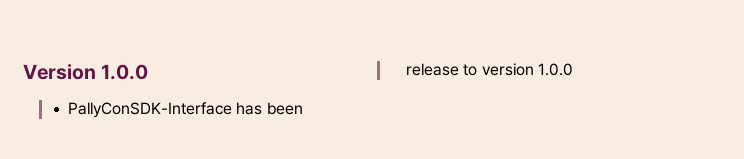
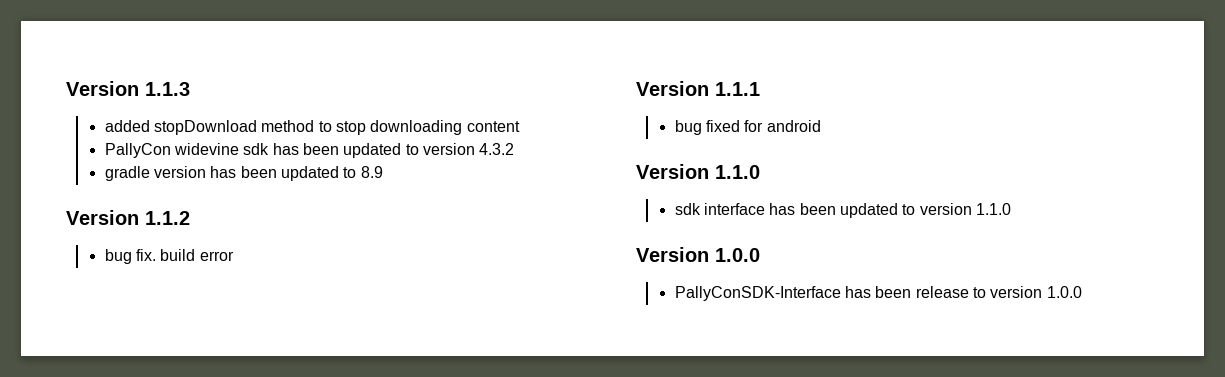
[23,64,96,80] Version -> [66,81,190,96] [104,120,520,135] [104,143,515,158] [104,166,383,181] [66,210,190,225] [104,249,234,264] [636,81,760,96] [674,120,821,135] [636,164,760,179] [674,203,1011,218] [636,247,709,262] Version 1.1.3 // added stopDownload method to stop downloading content // PallyCon widevine sdk has been updated to version 4.3.2 // gradle version has been updated to 8.9 // Version 1.1.2 // bug fix. build error // Version 1.1.1 // bug fixed for android // Version 1.1.0 // sdk interface has been updated to version 1.1.0 // Version

